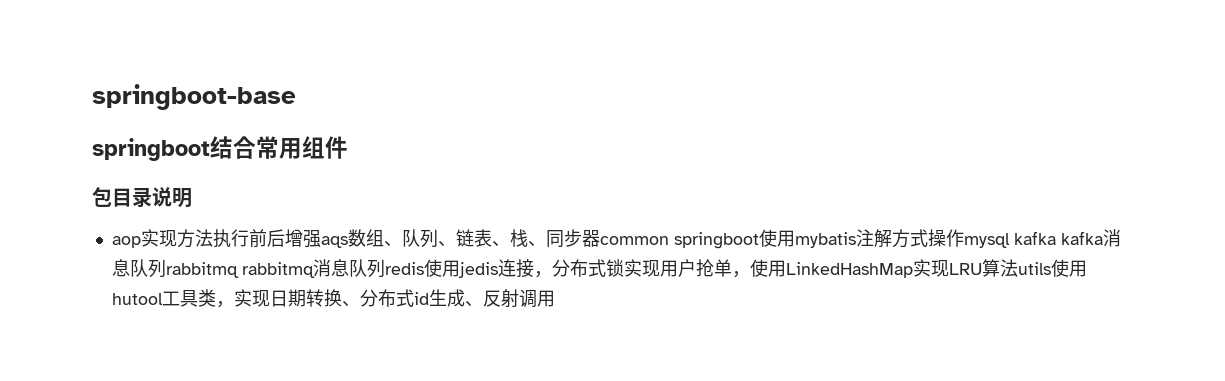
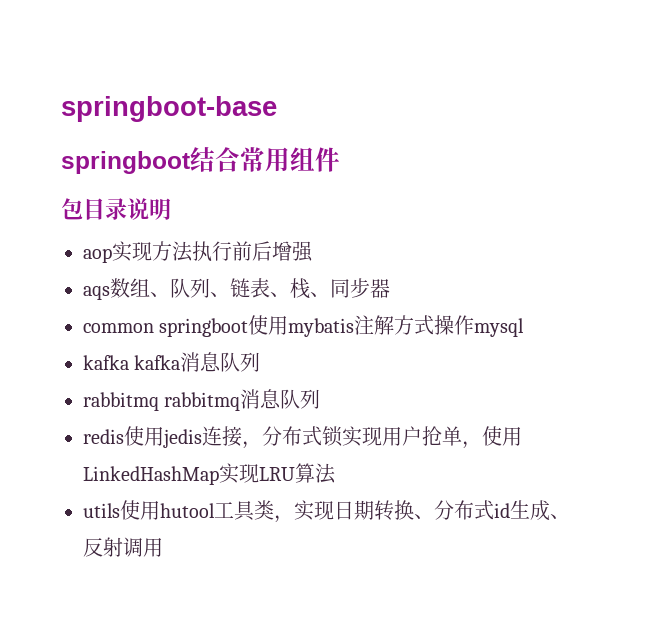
(321, 239) none -> (313, 251) //
(600, 238) none -> (390, 288) //
(1010, 240) none -> (525, 327) //
(166, 268) none -> (261, 362) //
(385, 268) none -> (321, 399) //
(1018, 268) none -> (336, 473) //

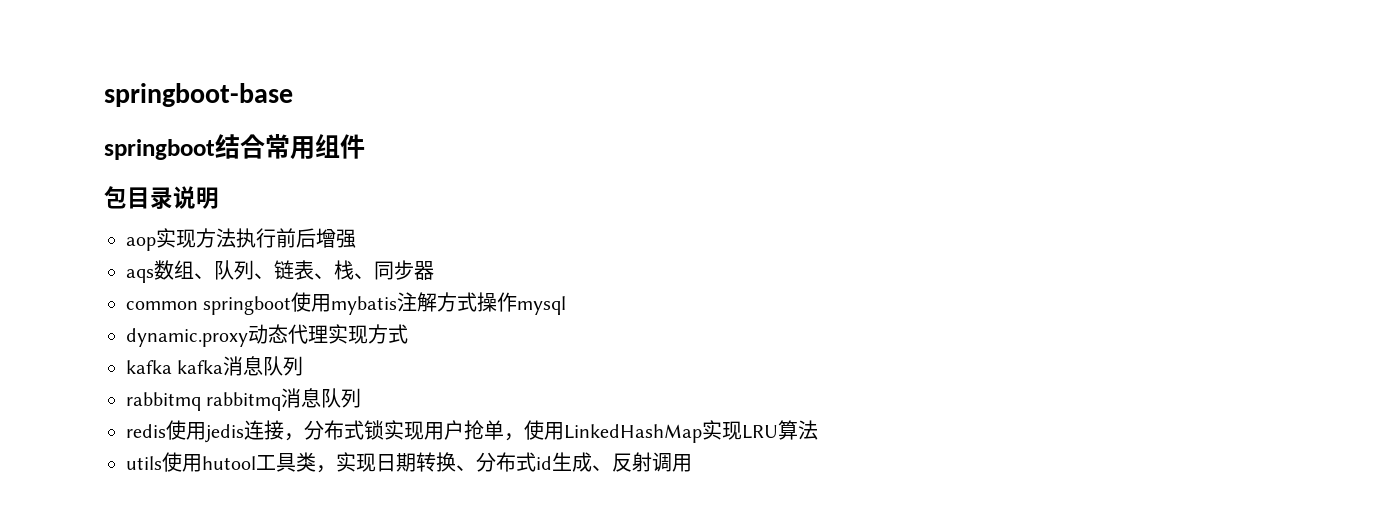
(525, 327) none -> [126,324,408,347] // dynamic.proxy动态代理实现方式

